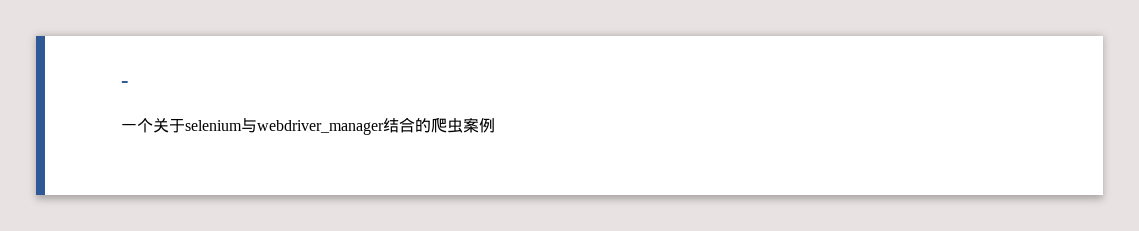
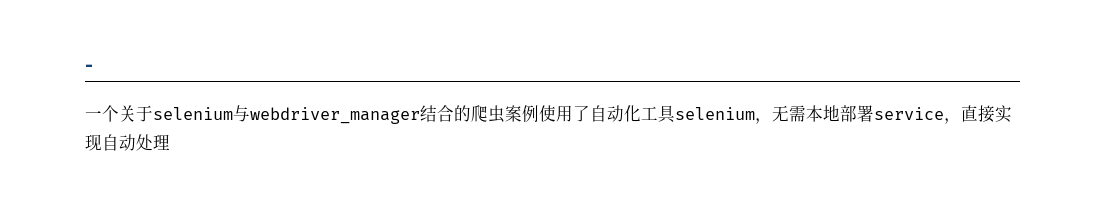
(495, 125) none -> [539,105,1012,124] [85,134,170,151] 使用了自动化工具selenium，无需本地部署service，直接实现自动处理

